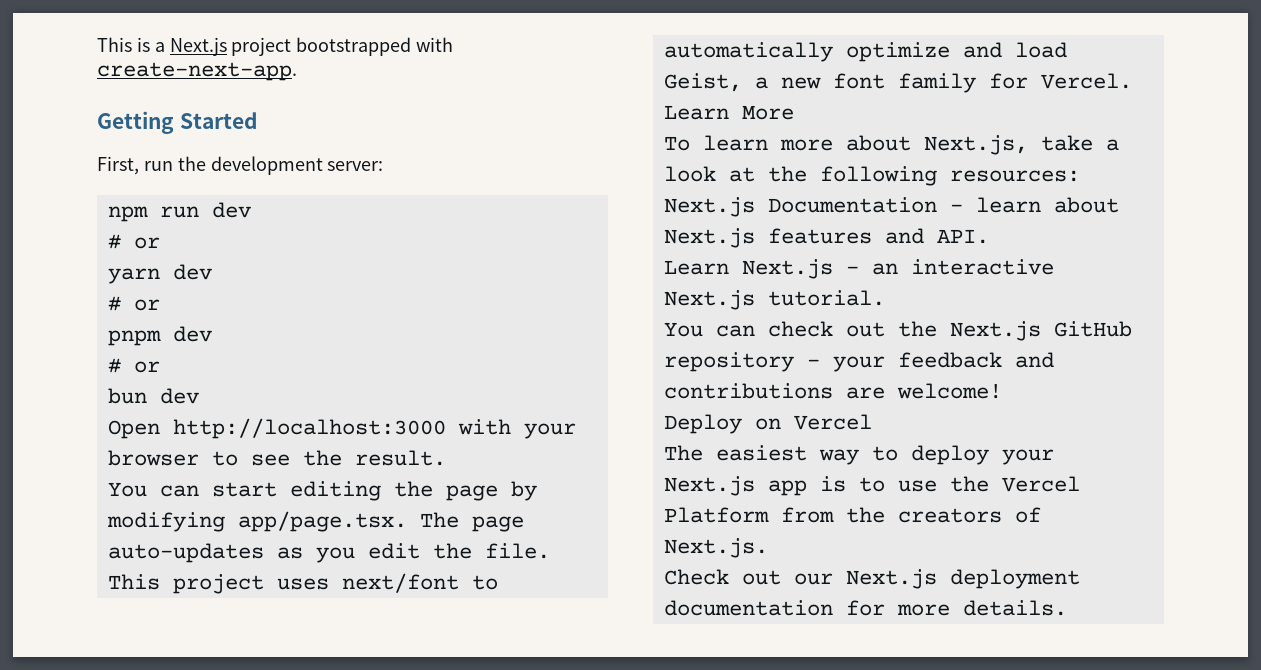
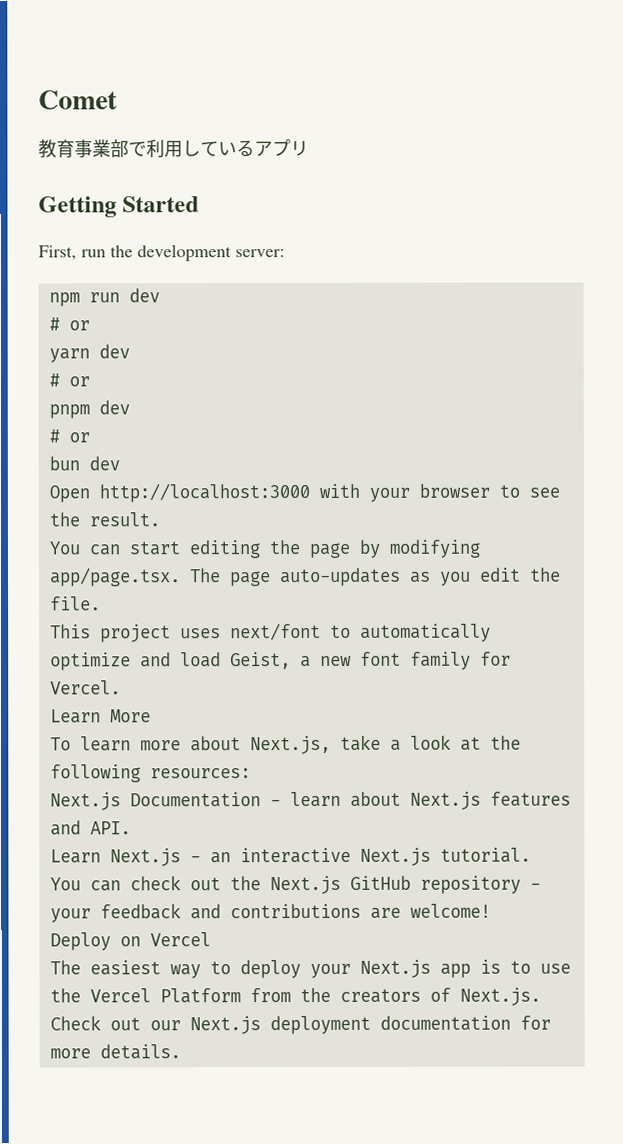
[97,37,454,56] [97,62,297,81] This is a Next.js project bootstrapped with create-next-app. -> [38,90,118,110] [38,139,309,159] Comet // 教育事業部で利用しているアプリ

